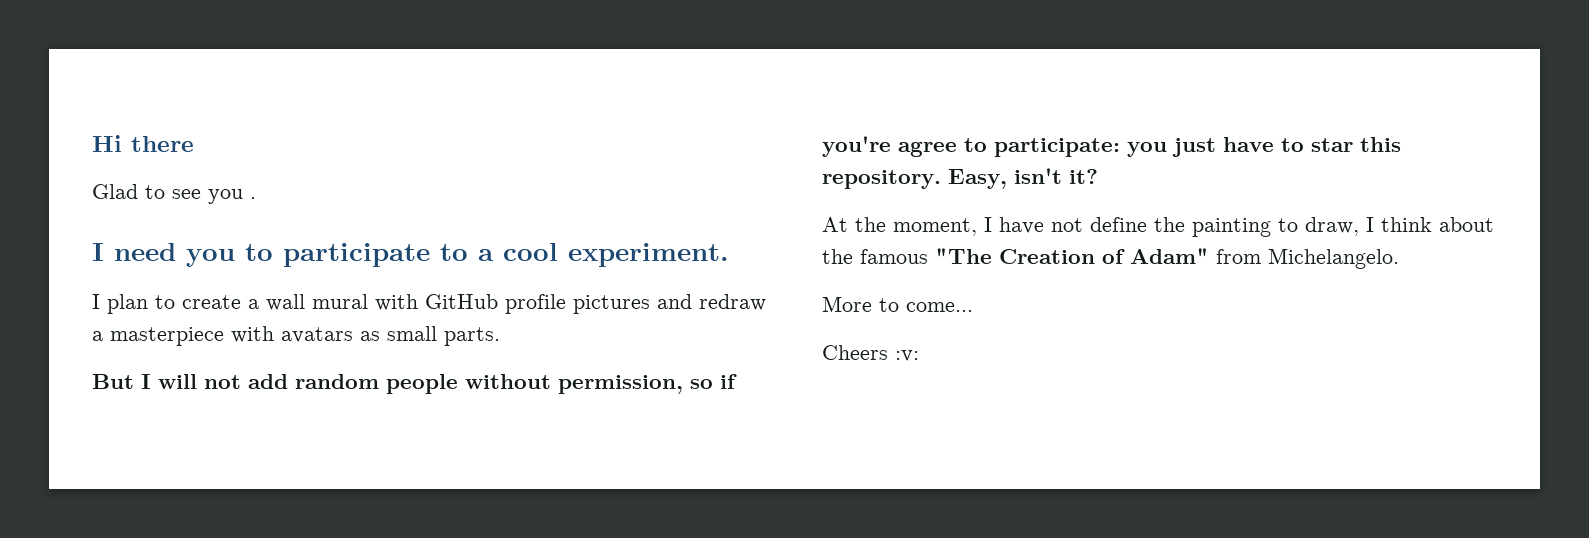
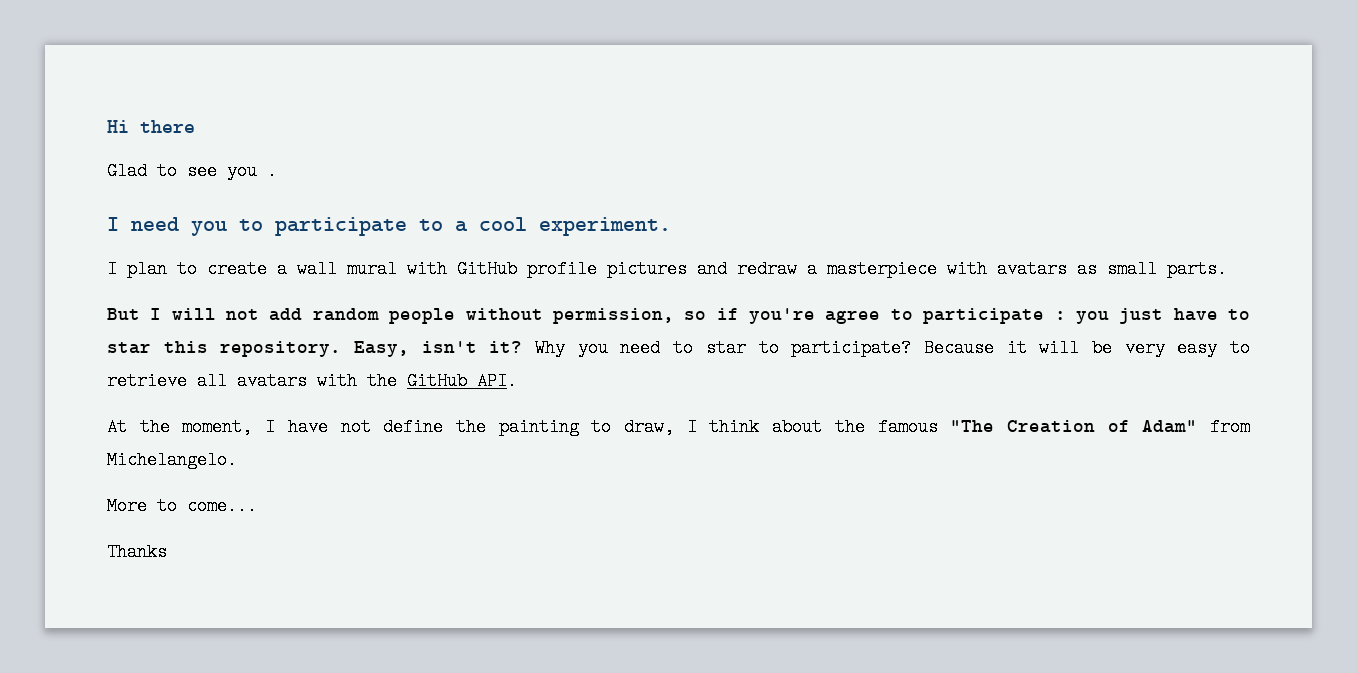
[994,138,1120,157] participate: -> [923,308,1066,324] participate :
(1098, 176) none -> [535,339,1251,357] [107,372,517,390] Why you need to star to participate? Because it will be very easy to retrieve all avatars with the GitHub API.
[822,345,919,362] Cheers :v: -> [107,543,167,561] Thanks

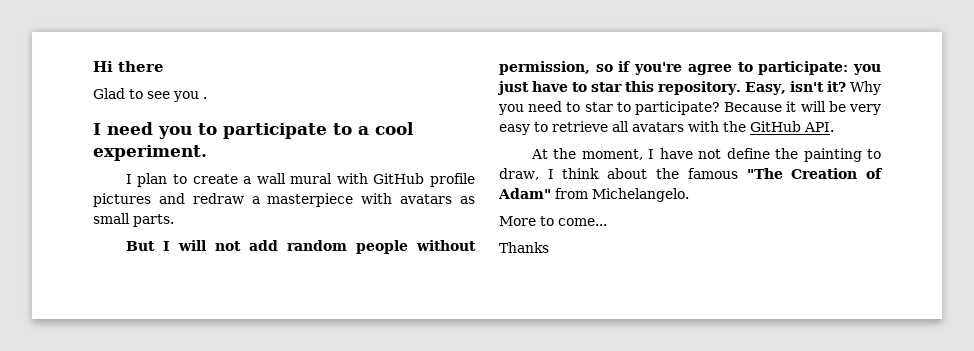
[923,308,1066,324] participate : -> [758,61,849,75] participate:

